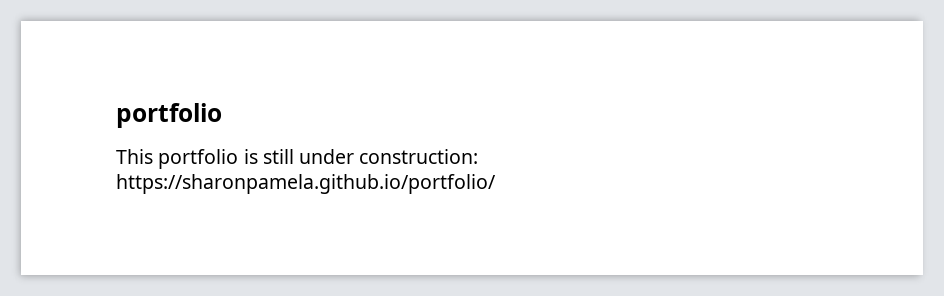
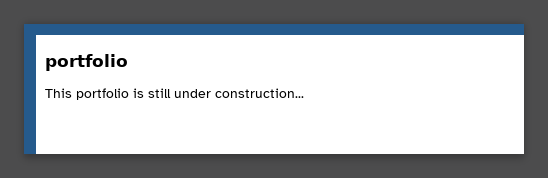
[359,149,479,164] [116,174,496,194] construction: https://sharonpamela.github.io/portfolio/ -> [215,88,304,98] construction...

